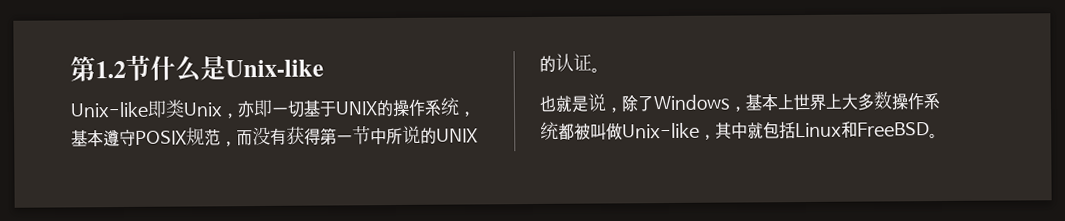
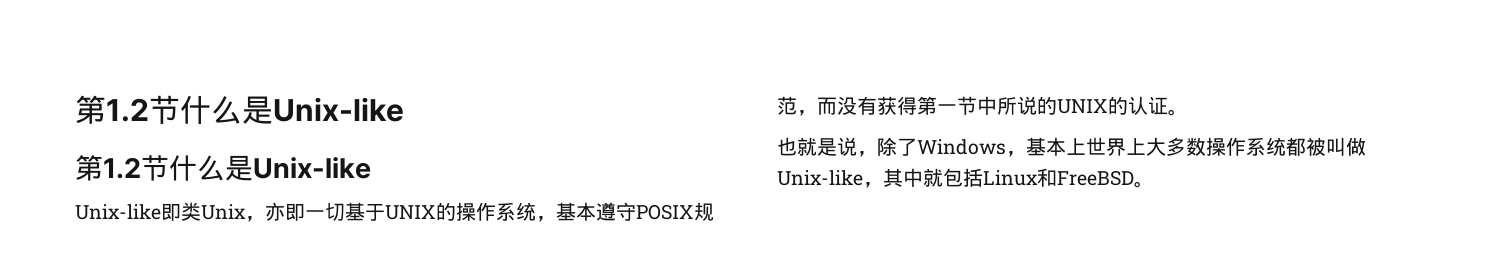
[70,54,324,83] 第1.2节什么是Unix-like -> [75,95,404,125] [75,155,371,181] 第1.2节什么是Unix-like // 第1.2节什么是Unix-like

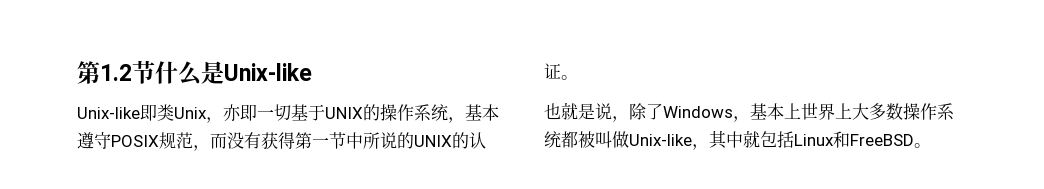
[75,95,404,125] [75,155,371,181] 第1.2节什么是Unix-like // 第1.2节什么是Unix-like -> [77,60,312,86] 第1.2节什么是Unix-like

